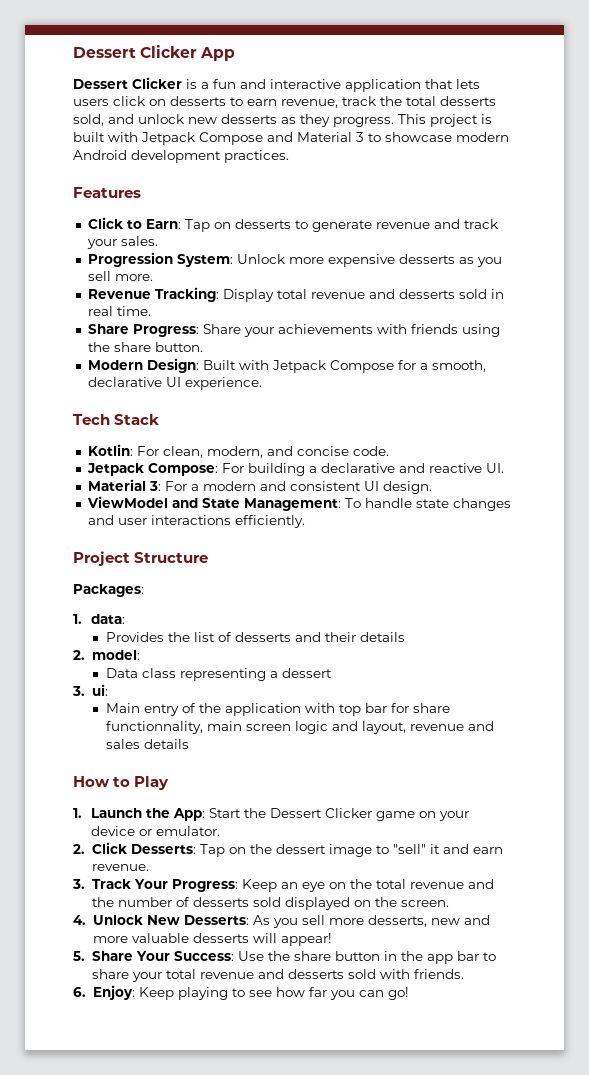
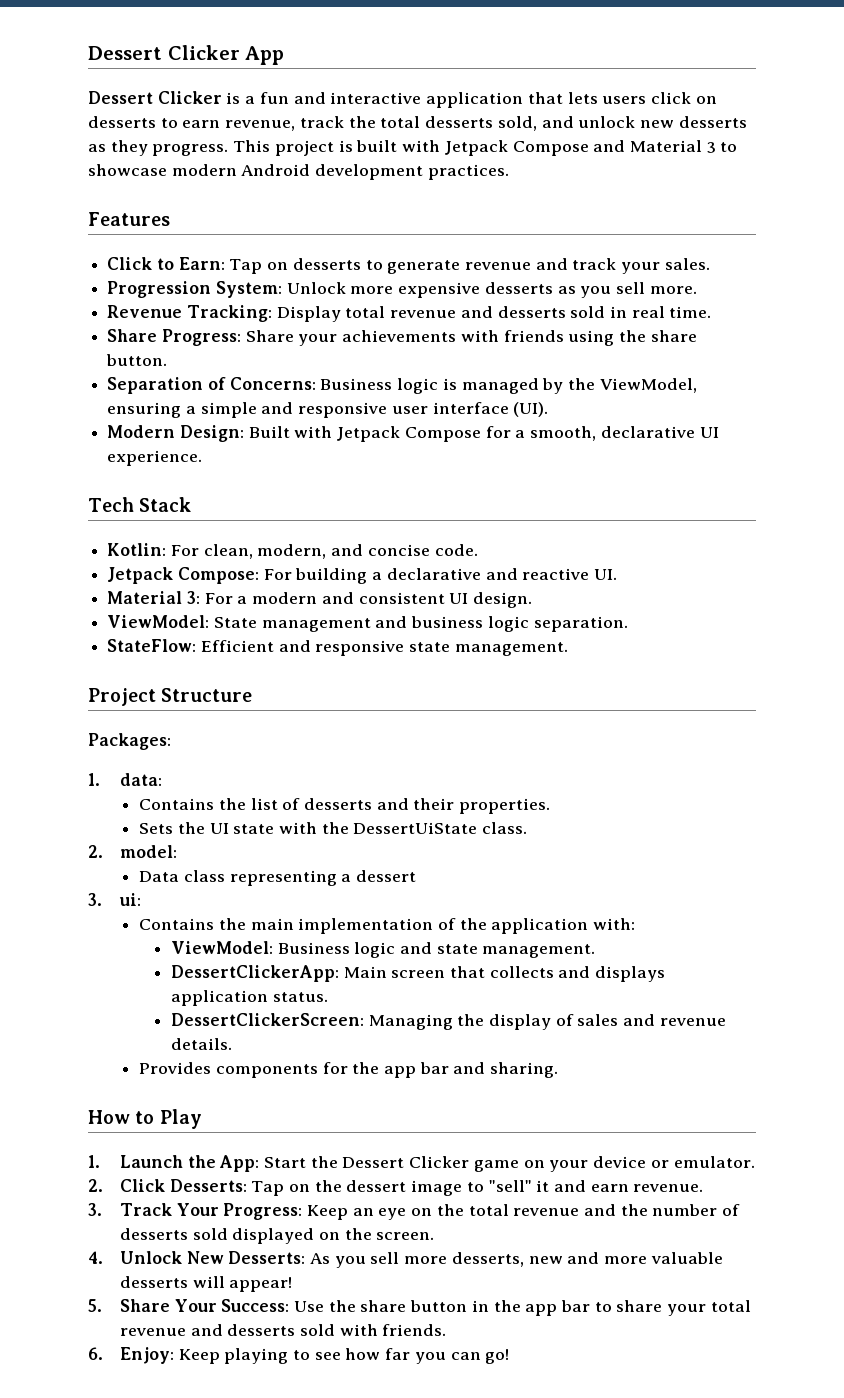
(203, 347) none -> [107,377,697,394] [107,402,549,418] // Separation of Concerns: Business logic is managed by the ViewModel, ensuring a simple and responsive user interface (UI).
[86,496,511,511] [87,515,305,528] ViewModel and State Management: To handle state changes and user interactions efficiently. -> [107,615,628,632] [107,639,568,656] ViewModel: State management and business logic separation. // StateFlow: Efficient and responsive state management.
[105,632,164,642] Provides -> [139,798,215,810] Contains
[359,632,405,642] details -> [459,798,551,814] [139,822,528,834] properties. // Sets the UI state with the DessertUiState class.
[105,703,450,716] [105,721,494,734] [105,739,189,749] Main entry of the application with top bar for share functionnality, main screen logic and layout, revenue and sales details -> [139,918,636,934] [170,941,596,958] [170,965,666,982] [170,990,328,1006] [170,1013,726,1030] [170,1038,232,1050] [139,1062,559,1078] Contains the main implementation of the application with: // ViewModel: Business logic and state management. // DessertClickerApp: Main screen that collects and displays application status. // DessertClickerScreen: Managing the display of sales and revenue details. // Provides components for the app bar and sharing.

